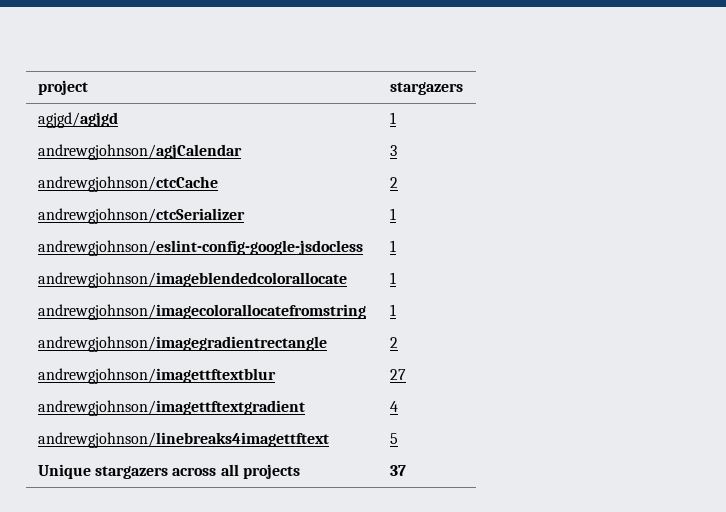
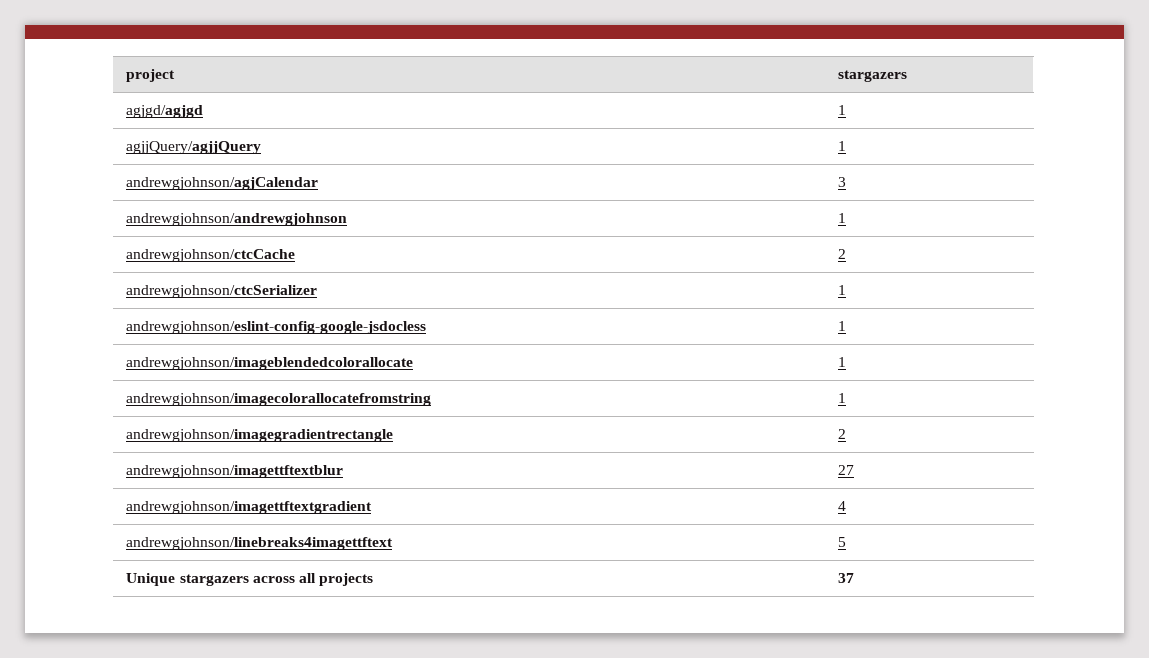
(396, 118) none -> [126,141,262,154] [838,141,847,151] // agjjQuery/agjjQuery | 1
(397, 150) none -> [126,213,348,226] [838,213,847,223] // andrewgjohnson/andrewgjohnson | 1

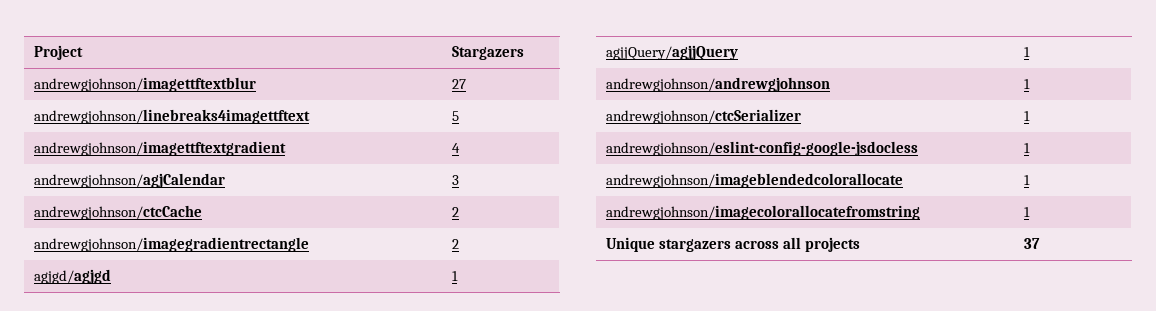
[126,69,176,82] [838,70,908,82] project | stargazers -> [34,45,84,60] [452,46,525,60] [34,77,257,92] [452,79,467,89] [34,109,311,124] [452,111,460,121] [34,141,287,156] [452,143,461,153] [34,173,226,188] [452,175,460,185] [34,205,203,220] [452,207,460,217] [34,237,310,252] [452,239,460,249] Project | Stargazers // andrewgjohnson/imagettftextblur | 27 // andrewgjohnson/linebreaks4imagettftext | 5 // andrewgjohnson/imagettftextgradient | 4 // andrewgjohnson/agjCalendar | 3 // andrewgjohnson/ctcCache | 2 // andrewgjohnson/imagegradientrectangle | 2
[126,177,319,190] [838,177,847,187] // andrewgjohnson/agjCalendar | 3 -> (1031, 52) none
[126,249,296,262] [838,249,847,259] // andrewgjohnson/ctcCache | 2 -> (1031, 84) none
[126,429,394,442] [838,429,847,439] [126,465,344,478] [838,465,855,475] [126,501,373,514] [838,501,847,511] [126,537,394,550] [838,537,847,547] // andrewgjohnson/imagegradientrectangle | 2 // andrewgjohnson/imagettftextblur | 27 // andrewgjohnson/imagettftextgradient | 4 // andrewgjohnson/linebreaks4imagettftext | 5 -> (1031, 212) none

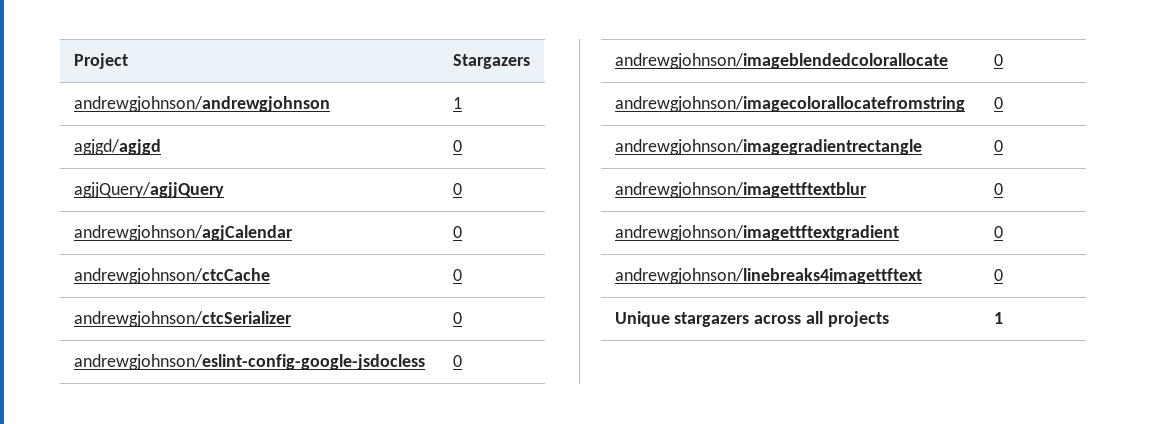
[34,77,257,92] [452,79,467,89] [34,109,311,124] [452,111,460,121] [34,141,287,156] [452,143,461,153] [34,173,226,188] [452,175,460,185] [34,205,203,220] [452,207,460,217] [34,237,310,252] [452,239,460,249] [34,269,112,284] [452,271,459,281] [606,45,739,60] [1024,47,1031,57] [606,77,831,92] [1024,79,1031,89] andrewgjohnson/imagettftextblur | 27 // andrewgjohnson/linebreaks4imagettftext | 5 // andrewgjohnson/imagettftextgradient | 4 // andrewgjohnson/agjCalendar | 3 // andrewgjohnson/ctcCache | 2 // andrewgjohnson/imagegradientrectangle | 2 // agjgd/agjgd | 1 // agjjQuery/agjjQuery | 1 // andrewgjohnson/andrewgjohnson | 1 -> [73,96,330,112] [452,97,462,109] [73,139,161,155] [452,140,462,152] [73,182,224,198] [452,183,462,195] [73,225,293,241] [452,226,462,238] [73,268,270,284] [452,269,462,281] andrewgjohnson/andrewgjohnson | 1 // agjgd/agjgd | 0 // agjjQuery/agjjQuery | 0 // andrewgjohnson/agjCalendar | 0 // andrewgjohnson/ctcCache | 0
[1024,111,1031,121] 1 -> [452,312,462,324] 0
[1024,143,1031,153] 1 -> [452,355,462,367] 0
[1024,175,1031,185] 1 -> [993,54,1003,66] 0
[1024,207,1031,217] 1 -> [993,97,1003,109] [614,139,922,155] [993,140,1003,152] [614,182,867,198] [993,183,1003,195] [614,225,899,241] [993,226,1003,238] [614,268,922,284] [993,269,1003,281] 0 // andrewgjohnson/imagegradientrectangle | 0 // andrewgjohnson/imagettftextblur | 0 // andrewgjohnson/imagettftextgradient | 0 // andrewgjohnson/linebreaks4imagettftext | 0
[1024,238,1041,249] 37 -> [993,312,1003,324] 1

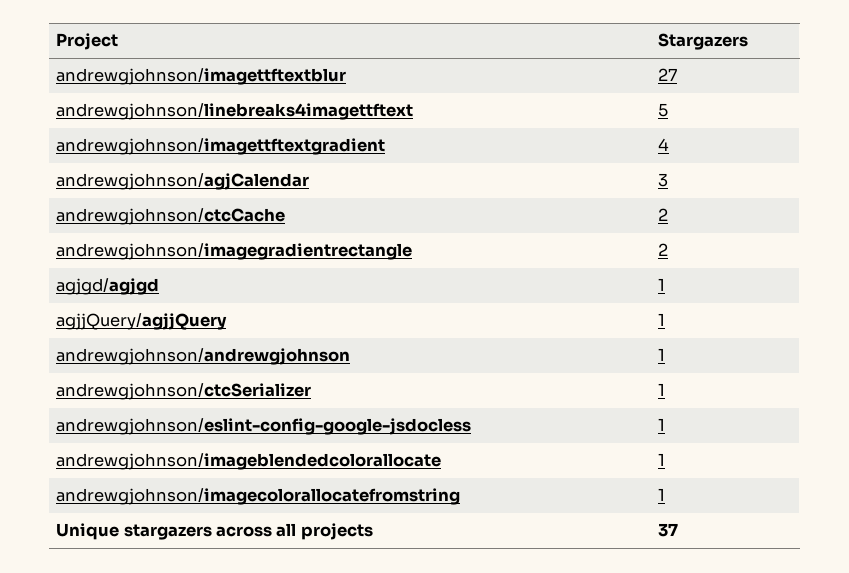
[73,96,330,112] [452,97,462,109] [73,139,161,155] [452,140,462,152] [73,182,224,198] [452,183,462,195] [73,225,293,241] [452,226,462,238] [73,268,270,284] [452,269,462,281] andrewgjohnson/andrewgjohnson | 1 // agjgd/agjgd | 0 // agjjQuery/agjjQuery | 0 // andrewgjohnson/agjCalendar | 0 // andrewgjohnson/ctcCache | 0 -> [56,68,347,85] [658,68,678,81] [56,103,414,120] [658,103,669,117] [56,138,386,155] [658,138,670,151] [56,173,310,190] [658,173,669,187] [56,208,286,225] [658,208,669,221] [56,243,413,260] [658,243,669,256] [56,278,160,295] [658,278,666,291] [56,313,228,330] [658,313,666,326] [56,348,351,365] [658,348,666,361] andrewgjohnson/imagettftextblur | 27 // andrewgjohnson/linebreaks4imagettftext | 5 // andrewgjohnson/imagettftextgradient | 4 // andrewgjohnson/agjCalendar | 3 // andrewgjohnson/ctcCache | 2 // andrewgjohnson/imagegradientrectangle | 2 // agjgd/agjgd | 1 // agjjQuery/agjjQuery | 1 // andrewgjohnson/andrewgjohnson | 1
[452,312,462,324] 0 -> [658,383,666,396] 1
[452,355,462,367] 0 -> [658,418,666,431] 1
[993,54,1003,66] 0 -> [658,453,666,466] 1
[993,97,1003,109] [614,139,922,155] [993,140,1003,152] [614,182,867,198] [993,183,1003,195] [614,225,899,241] [993,226,1003,238] [614,268,922,284] [993,269,1003,281] 0 // andrewgjohnson/imagegradientrectangle | 0 // andrewgjohnson/imagettftextblur | 0 // andrewgjohnson/imagettftextgradient | 0 // andrewgjohnson/linebreaks4imagettftext | 0 -> [658,488,666,501] 1
[993,312,1003,324] 1 -> [658,523,679,537] 37

